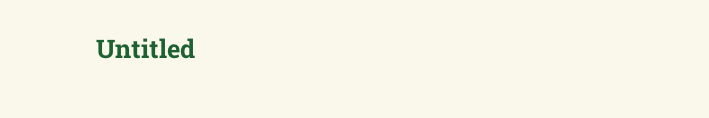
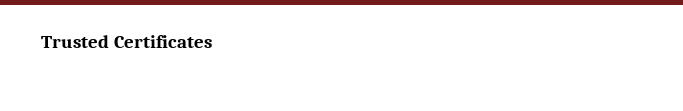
[96,38,195,59] Untitled -> [41,35,212,48] Trusted Certificates

